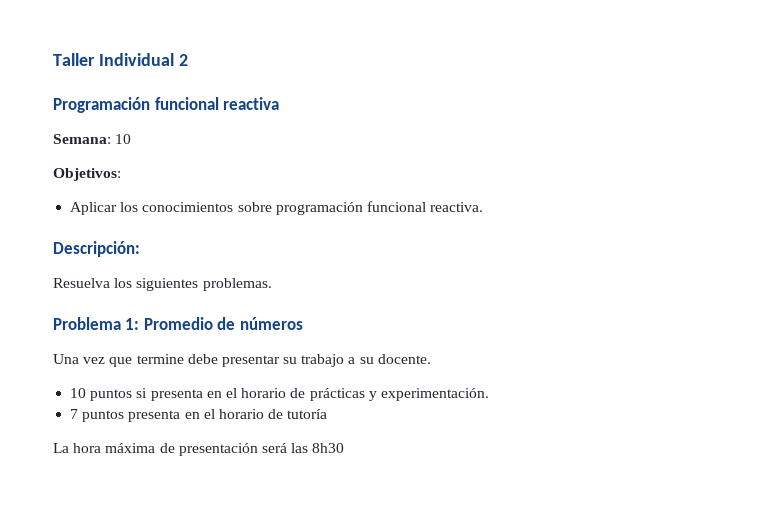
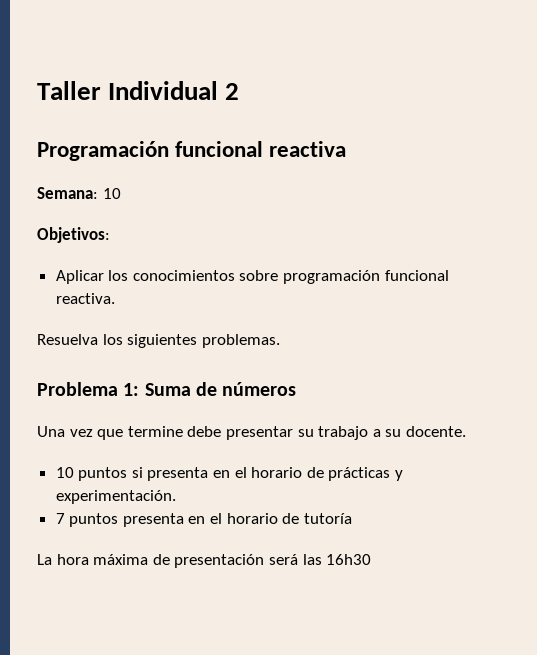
[53,241,140,257] // Descripción: -> (115, 298) none
[143,317,213,330] Promedio -> [144,383,191,396] Suma
[312,443,345,453] 8h30 -> [326,554,372,565] 16h30

